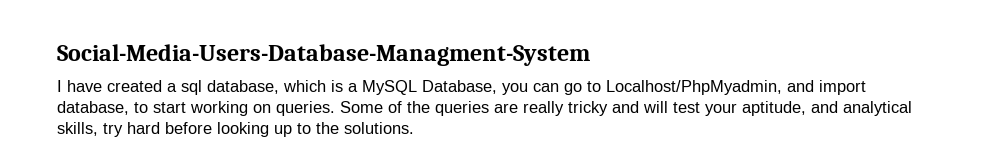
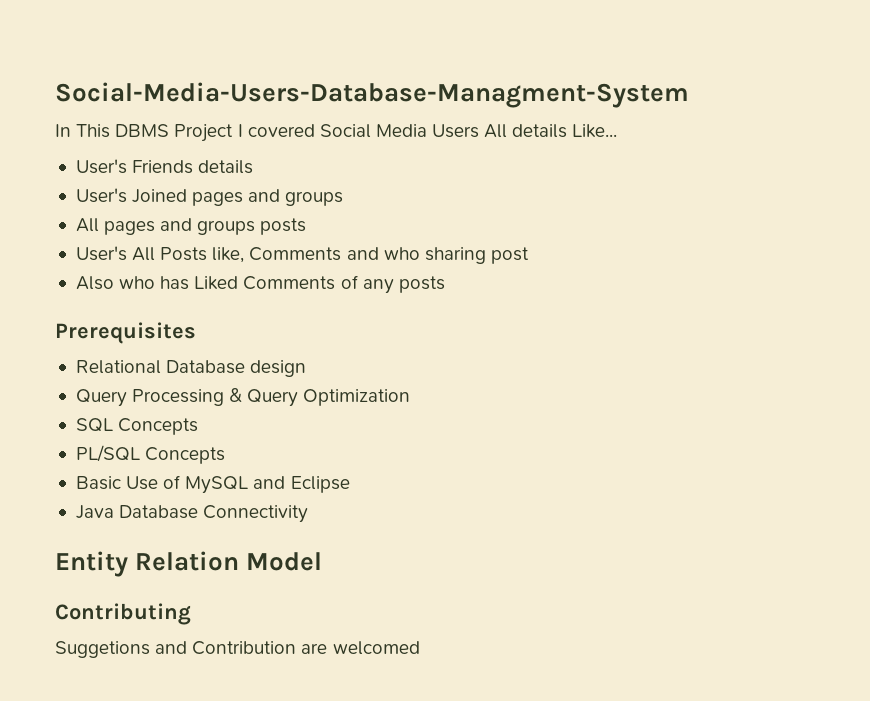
[57,80,866,95] [57,101,912,116] [57,122,414,137] I have created a sql database, which is a MySQL Database, you can go to Localhost/PhpMyadmin, and import database, to start working on queries. Some of the queries are really tricky and will test your aptitude, and analytical skills, try hard before looking up to the solutions. -> [55,124,618,142] [75,159,254,174] [75,188,344,206] [75,218,307,235] [75,246,529,264] [75,275,445,294] [55,322,196,344] [75,360,307,377] [75,388,411,407] [75,418,199,435] [75,445,226,464] [75,475,350,494] [75,505,309,523] [55,551,323,577] [55,603,191,625] [55,641,420,658] In This DBMS Project I covered Social Media Users All details Like... // User's Friends details // User's Joined pages and groups // All pages and groups posts // User's All Posts like, Comments and who sharing post // Also who has Liked Comments of any posts // Prerequisites // Relational Database design // Query Processing & Query Optimization // SQL Concepts // PL/SQL Concepts // Basic Use of MySQL and Eclipse // Java Database Connectivity // Entity Relation Model // Contributing // Suggetions and Contribution are welcomed

